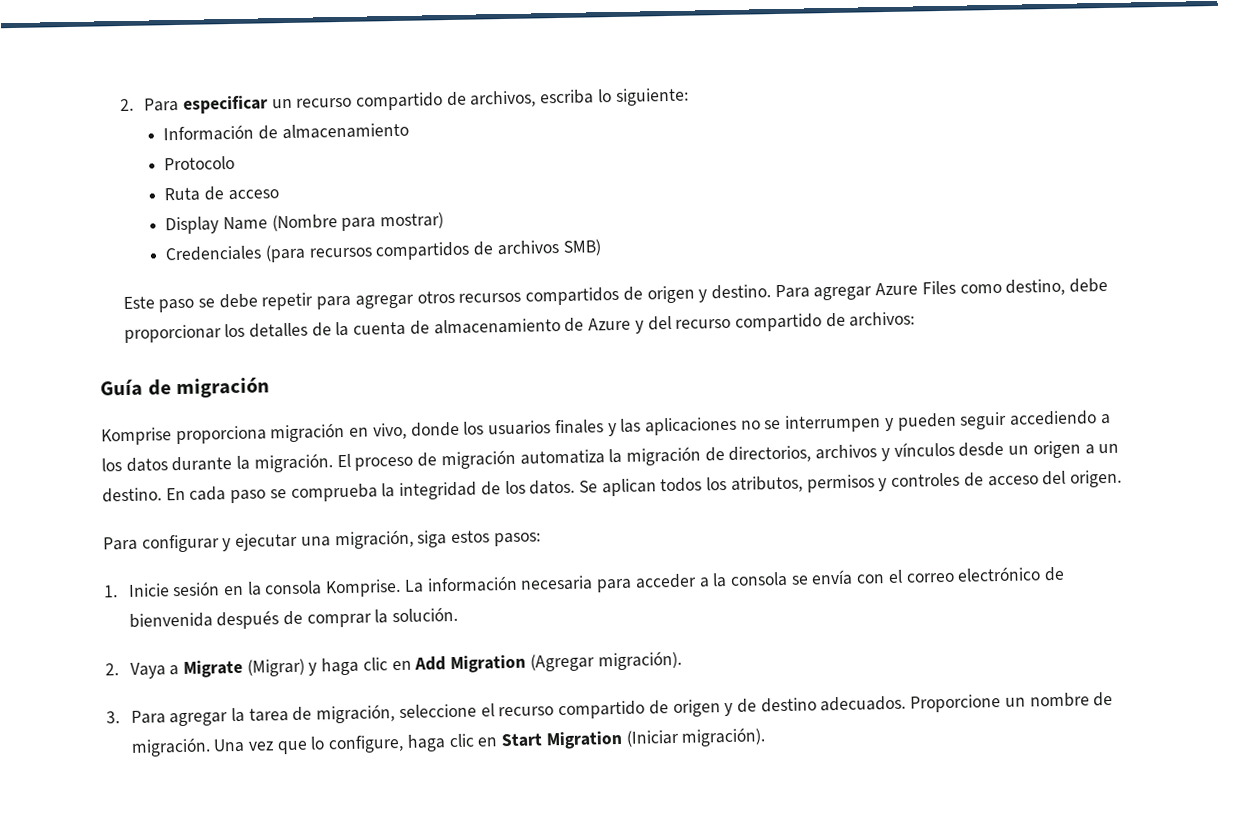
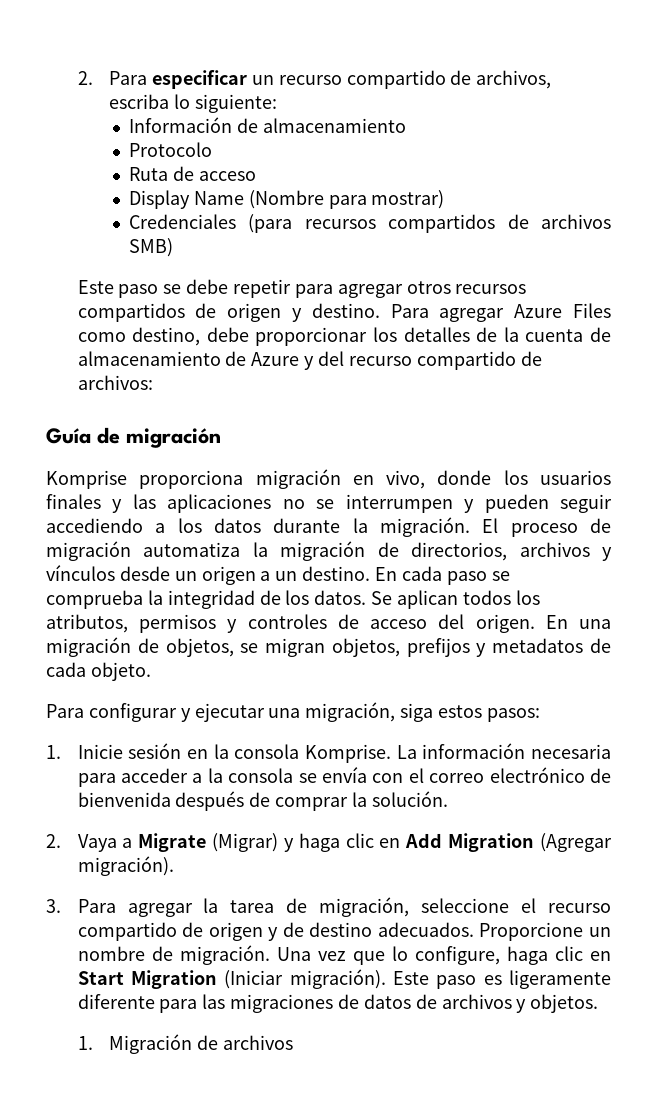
(1122, 478) none -> [545,615,611,629] [46,637,611,657] [46,662,151,681] En una migración de objetos, se migran objetos, prefijos y metadatos de cada objeto.
(767, 737) none -> [392,970,611,989] [77,994,599,1013] [77,1034,293,1054] Este paso es ligeramente diferente para las migraciones de datos de archivos y objetos. // 1. Migración de archivos

